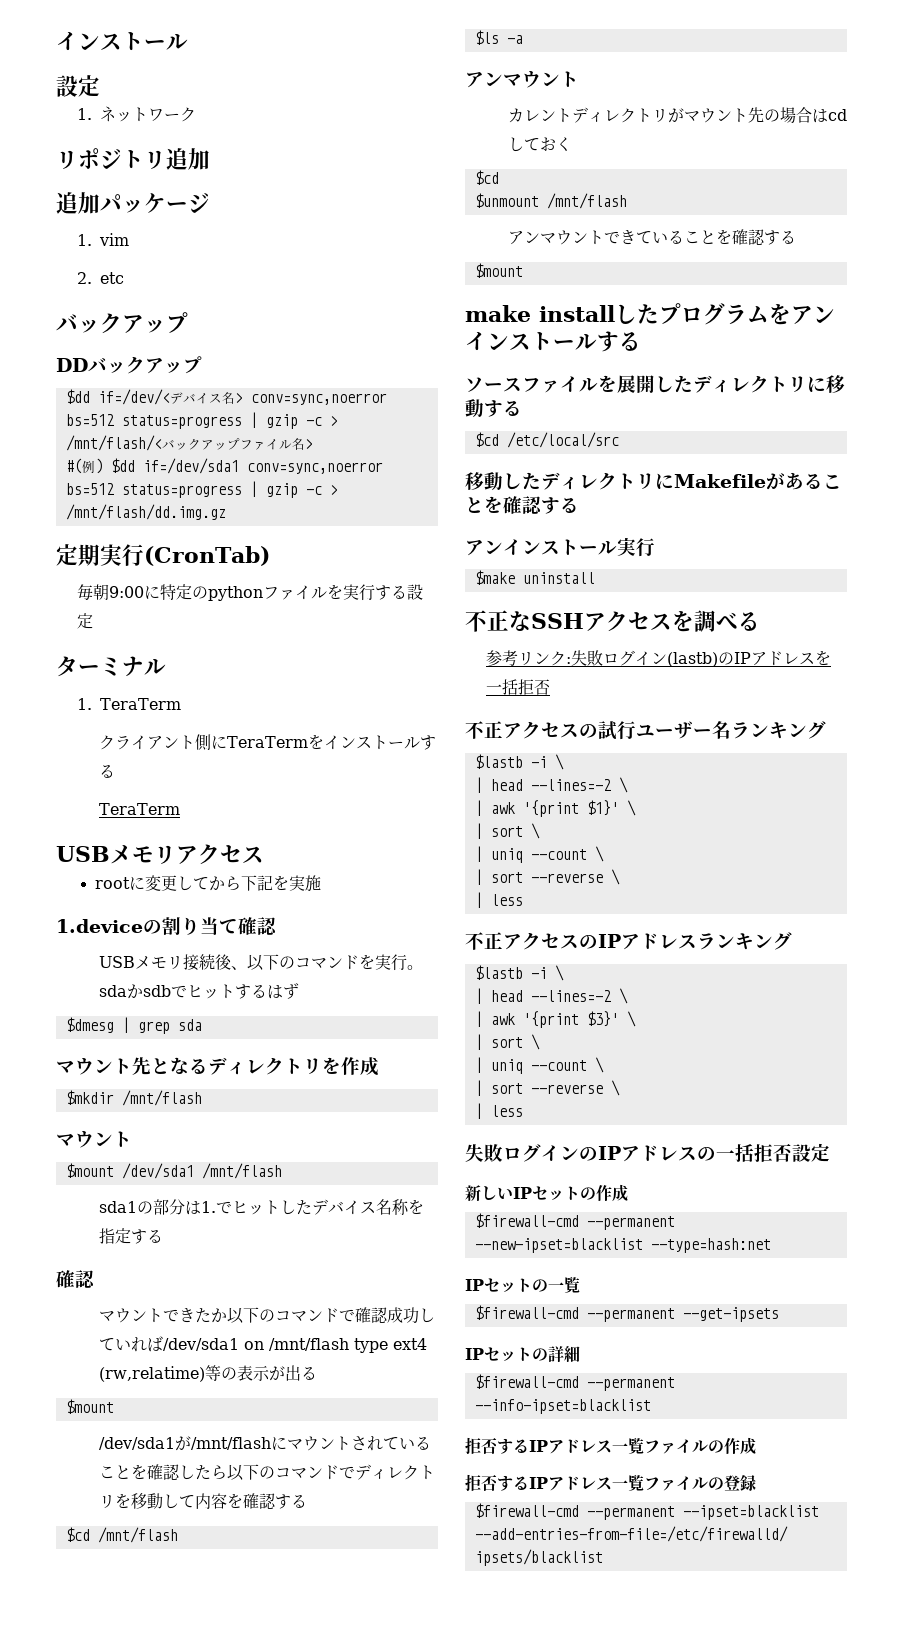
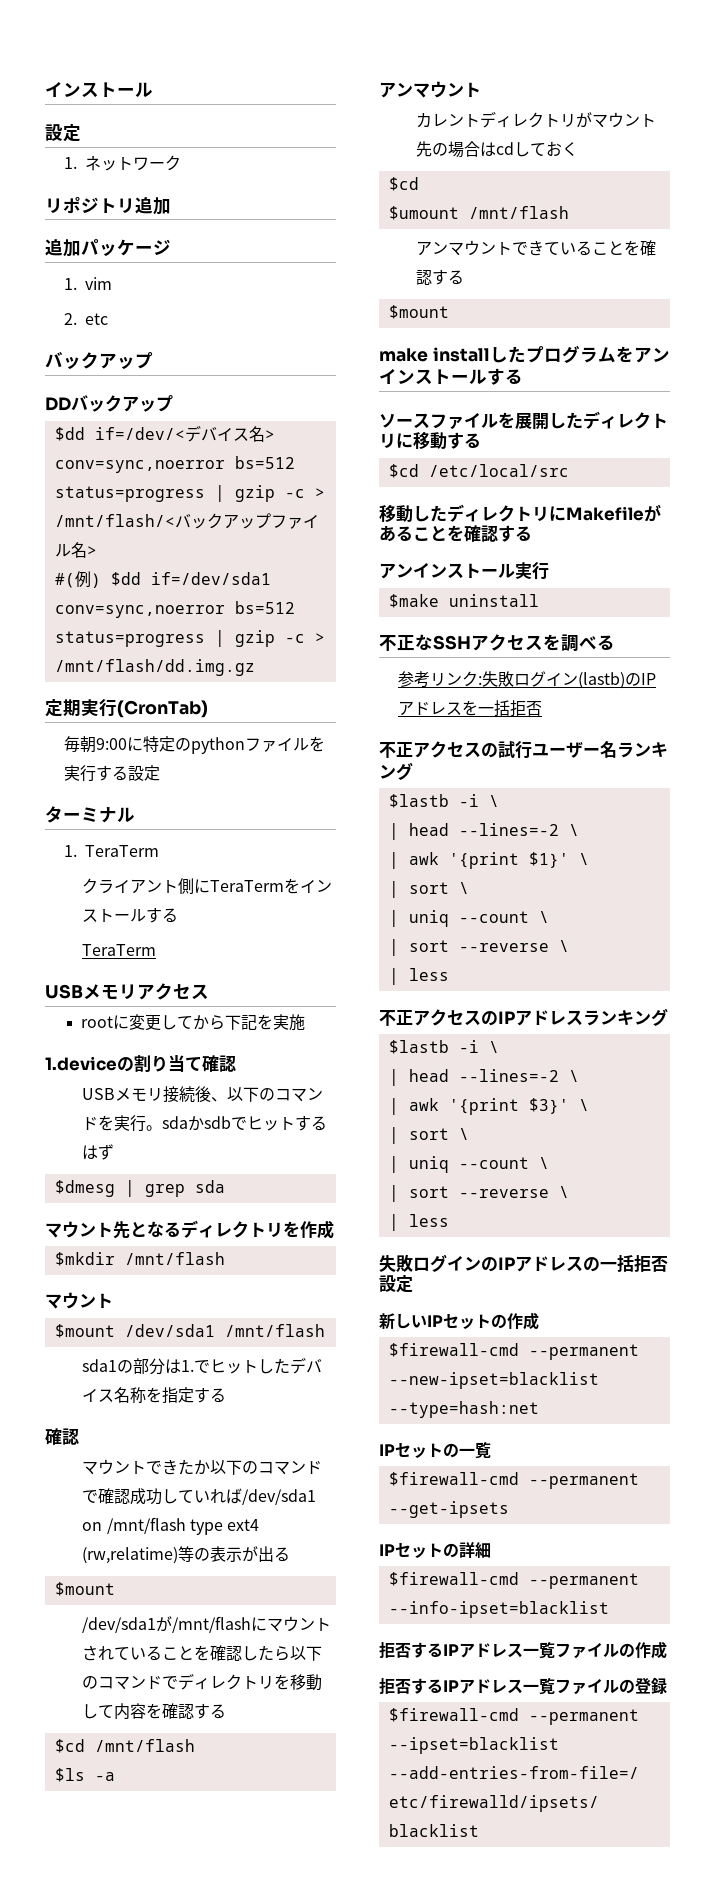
[474,193,539,208] $unmount -> [388,206,459,220] $umount

